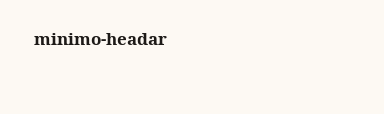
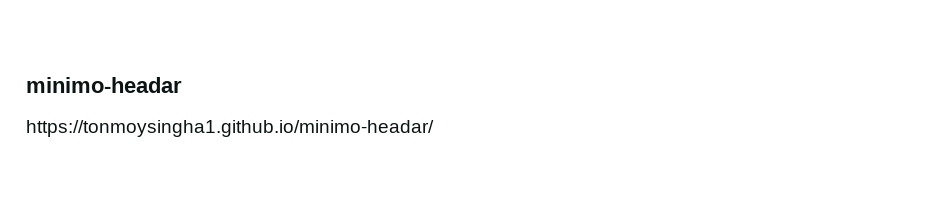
(167, 39) none -> [26,120,434,137] // https://tonmoysingha1.github.io/minimo-headar/

